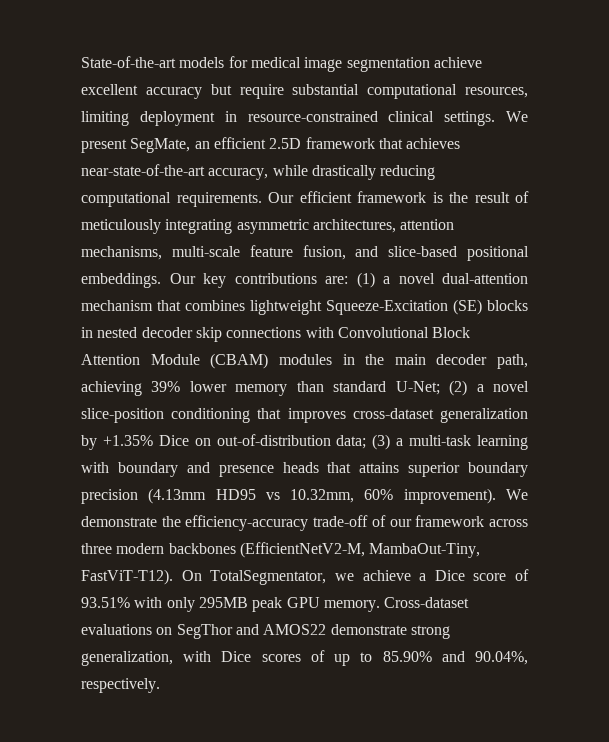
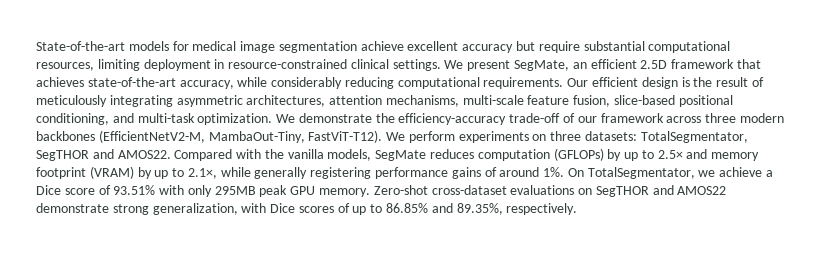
[81,164,205,176] near-state-of-the-art -> [87,77,176,87] state-of-the-art
[311,165,376,180] drastically -> [271,77,343,89] considerably
[357,191,426,203] framework -> [641,77,678,89] design
[355,246,379,257] and -> (611, 101) none
[81,272,528,288] [81,299,528,315] [81,327,471,342] [81,353,528,369] [81,380,530,396] [81,408,528,423] [81,434,529,450] [81,462,528,477] [81,488,496,504] embeddings. Our key contributions are: (1) a novel dual-attention mechanism that combines lightweight Squeeze-Excitation (SE) blocks in nested decoder skip connections with Convolutional Block Attention Module (CBAM) modules in the main decoder path, achieving 39% lower memory than standard U-Net; (2) a novel slice-position conditioning that improves cross-dataset generalization by +1.35% Dice on out-of-distribution data; (3) a multi-task learning with boundary and presence heads that attains superior boundary precision (4.13mm HD95 vs 10.32mm, 60% improvement). -> [36,113,273,125] conditioning, and multi-task optimization.
(173, 577) none -> [386,131,748,143] [36,148,760,161] [36,166,565,179] We perform experiments on three datasets: TotalSegmentator, SegTHOR and AMOS22. Compared with the vanilla models, SegMate reduces computation (GFLOPs) by up to 2.5× and memory footprint (VRAM) by up to 2.1×, while generally registering performance gains of around 1%.
[384,597,470,608] Cross-dataset -> [373,185,507,195] Zero-shot cross-dataset
[176,624,233,639] SegThor -> [595,186,649,197] SegTHOR
[382,651,528,665] 85.90% and 90.04%, -> [386,203,503,215] 86.85% and 89.35%,

